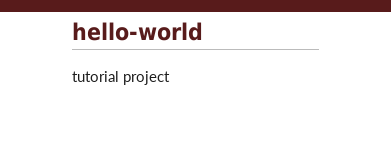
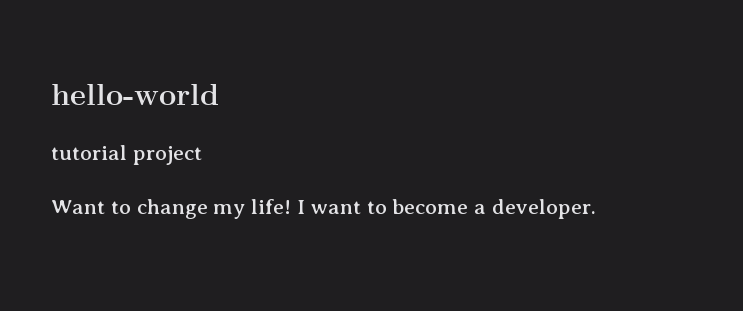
(170, 78) none -> [51,199,597,219] // Want to change my life! I want to become a developer.

